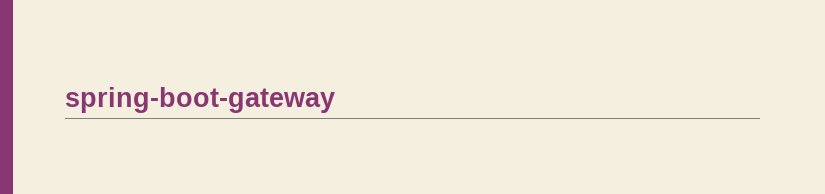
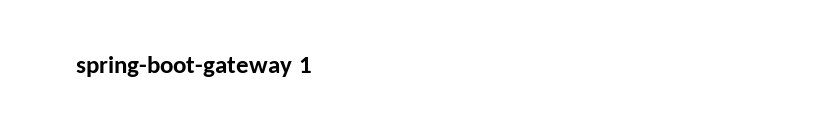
(335, 100) none -> [298,57,312,73] 1

